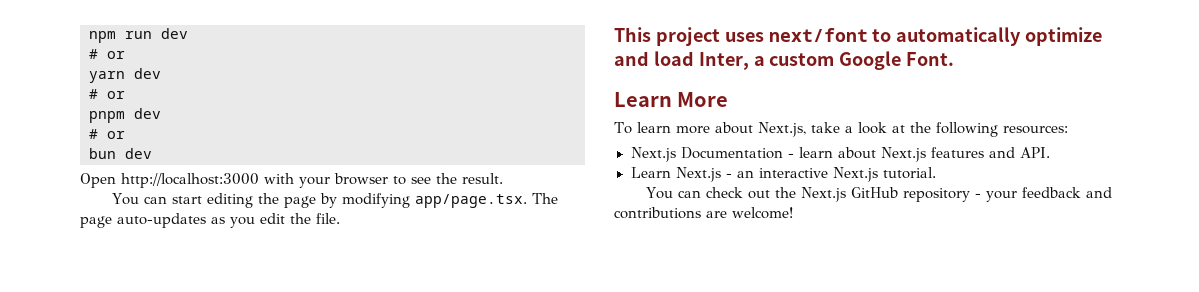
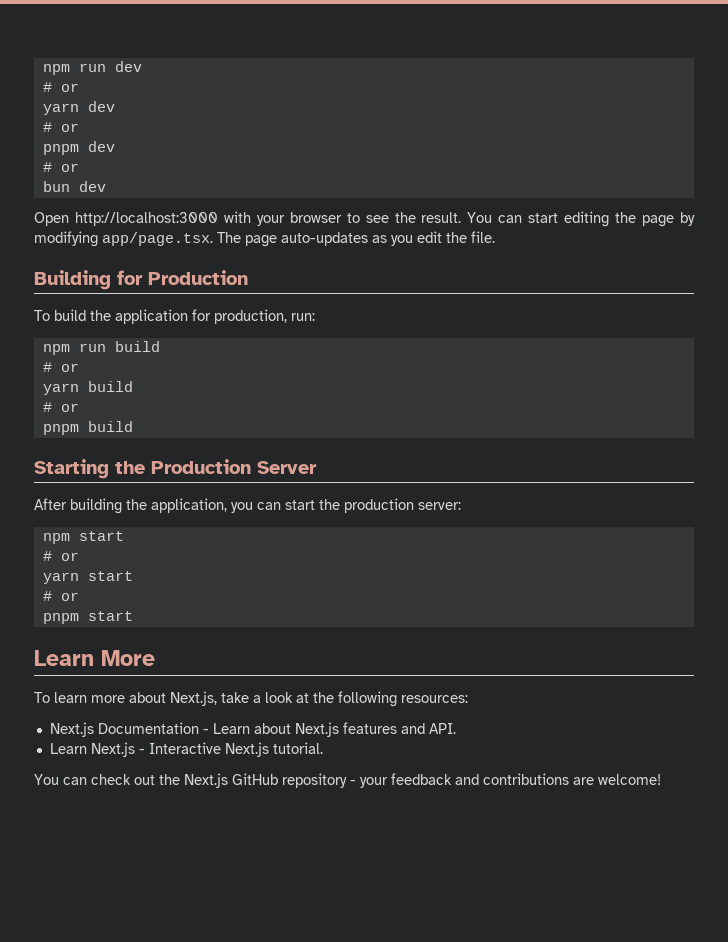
(503, 178) // -> (462, 217) none
[614,27,1103,46] [614,51,955,70] This project uses next/font to automatically optimize and load Inter, a custom Google Font. -> [34,270,248,290] [34,309,315,324] [42,341,160,355] [42,362,79,372] [42,381,133,395] [42,402,79,412] [42,421,133,435] [34,459,317,479] [34,498,461,514] [42,531,124,544] [42,551,79,561] [42,571,133,584] [42,591,79,601] [42,611,133,624] Building for Production // To build the application for production, run: // npm run build // # or // yarn build // # or // pnpm build // Starting the Production Server // After building the application, you can start the production server: // npm start // # or // yarn start // # or // pnpm start
[798,147,833,158] learn -> [212,723,250,734] Learn
[736,168,828,178] an interactive -> [148,742,221,754] Interactive

